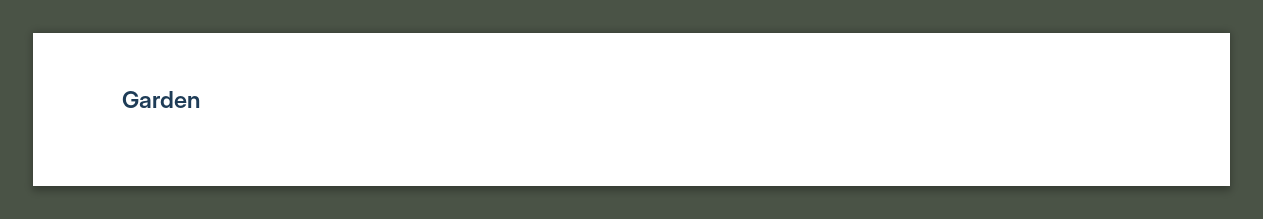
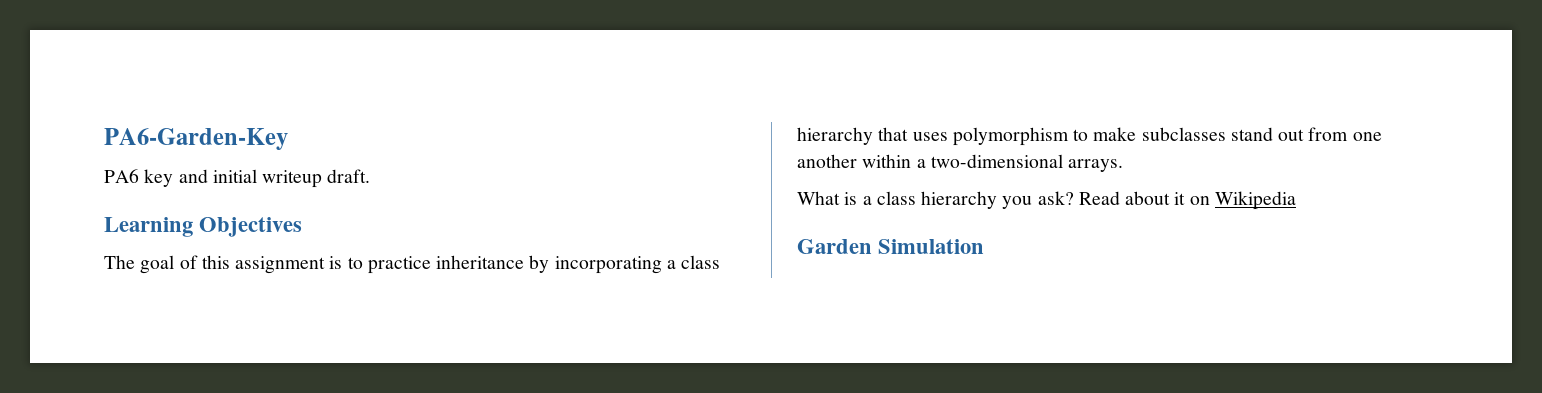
[122,91,200,108] Garden -> [104,128,288,150] [104,169,371,188] [104,217,303,237] [104,255,721,274] [797,127,1382,146] [797,154,1124,172] [797,191,1296,210] [797,239,985,254] PA6-Garden-Key // PA6 key and initial writeup draft. // Learning Objectives // The goal of this assignment is to practice inheritance by incorporating a class hierarchy that uses polymorphism to make subclasses stand out from one another within a two-dimensional arrays. // What is a class hierarchy you ask? Read about it on Wikipedia // Garden Simulation

